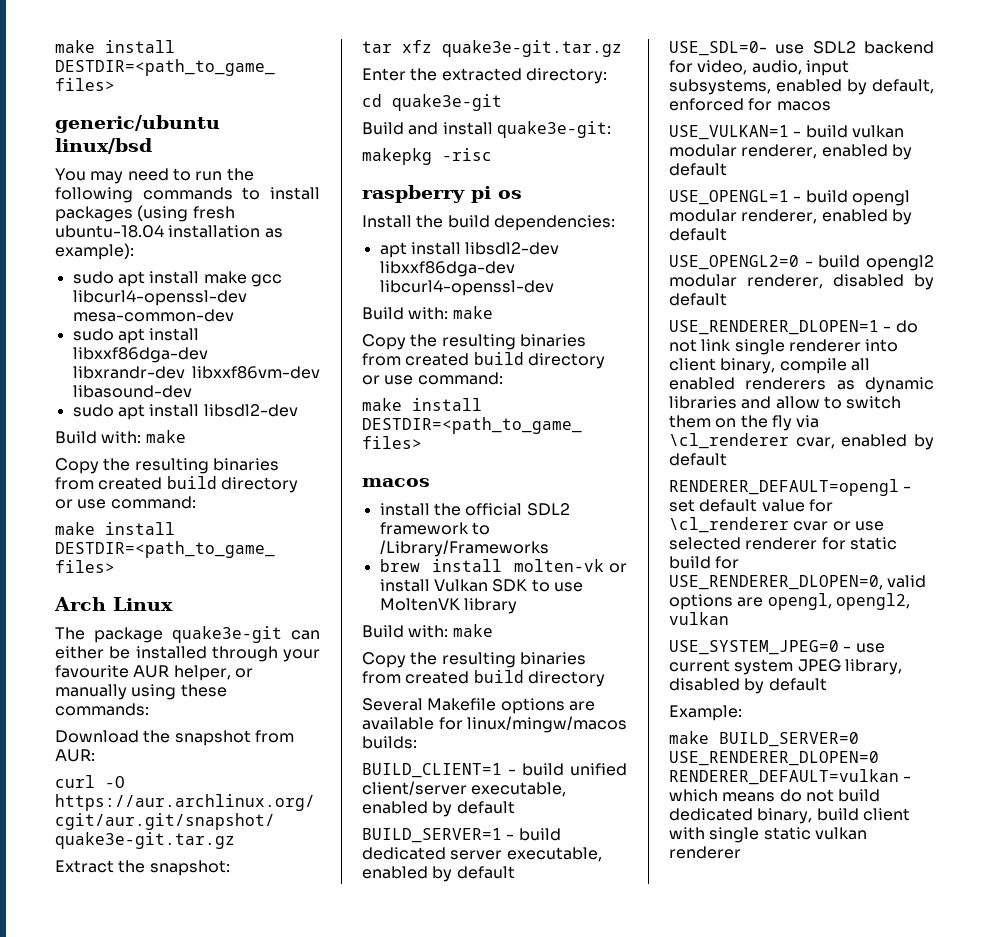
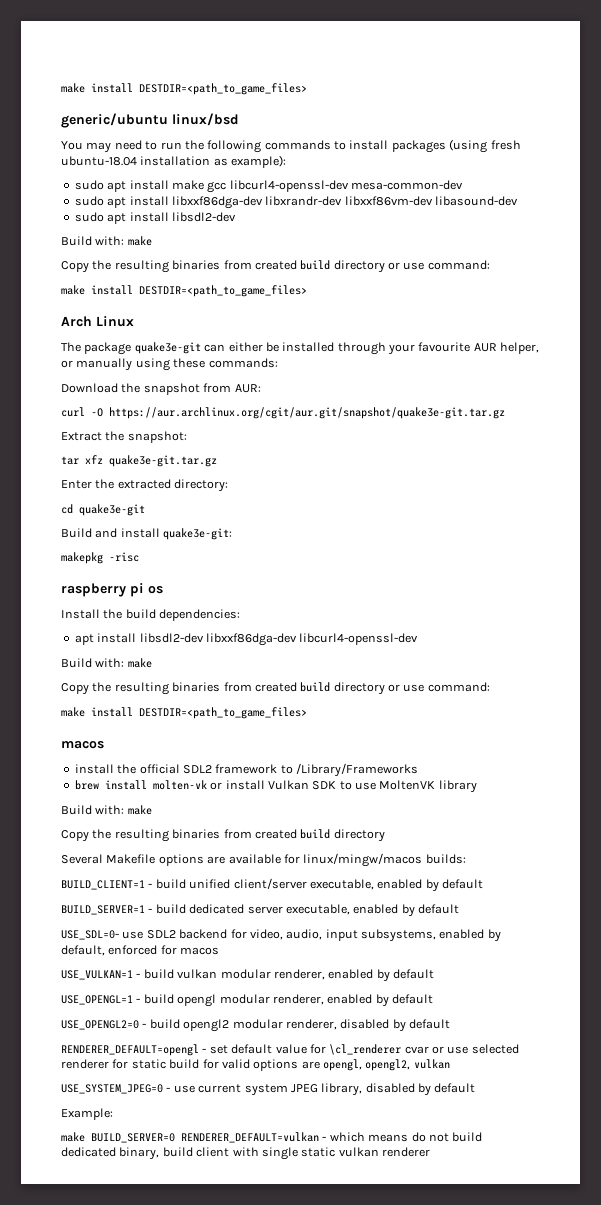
[669,320,918,335] [669,339,899,355] [669,358,870,374] [669,377,934,393] [669,396,902,409] [669,415,820,431] [669,433,934,450] [669,453,727,466] // USE_RENDERER_DLOPEN=1 - do not link single renderer into client binary, compile all enabled renderers as dynamic libraries and allow to switch them on the fly via \cl_renderer cvar, enabled by default -> (450, 1024) none
[669,575,883,590] USE_RENDERER_DLOPEN=0, -> (219, 1064) none
[669,751,879,766] USE_RENDERER_DLOPEN=0 -> (175, 1138) none

